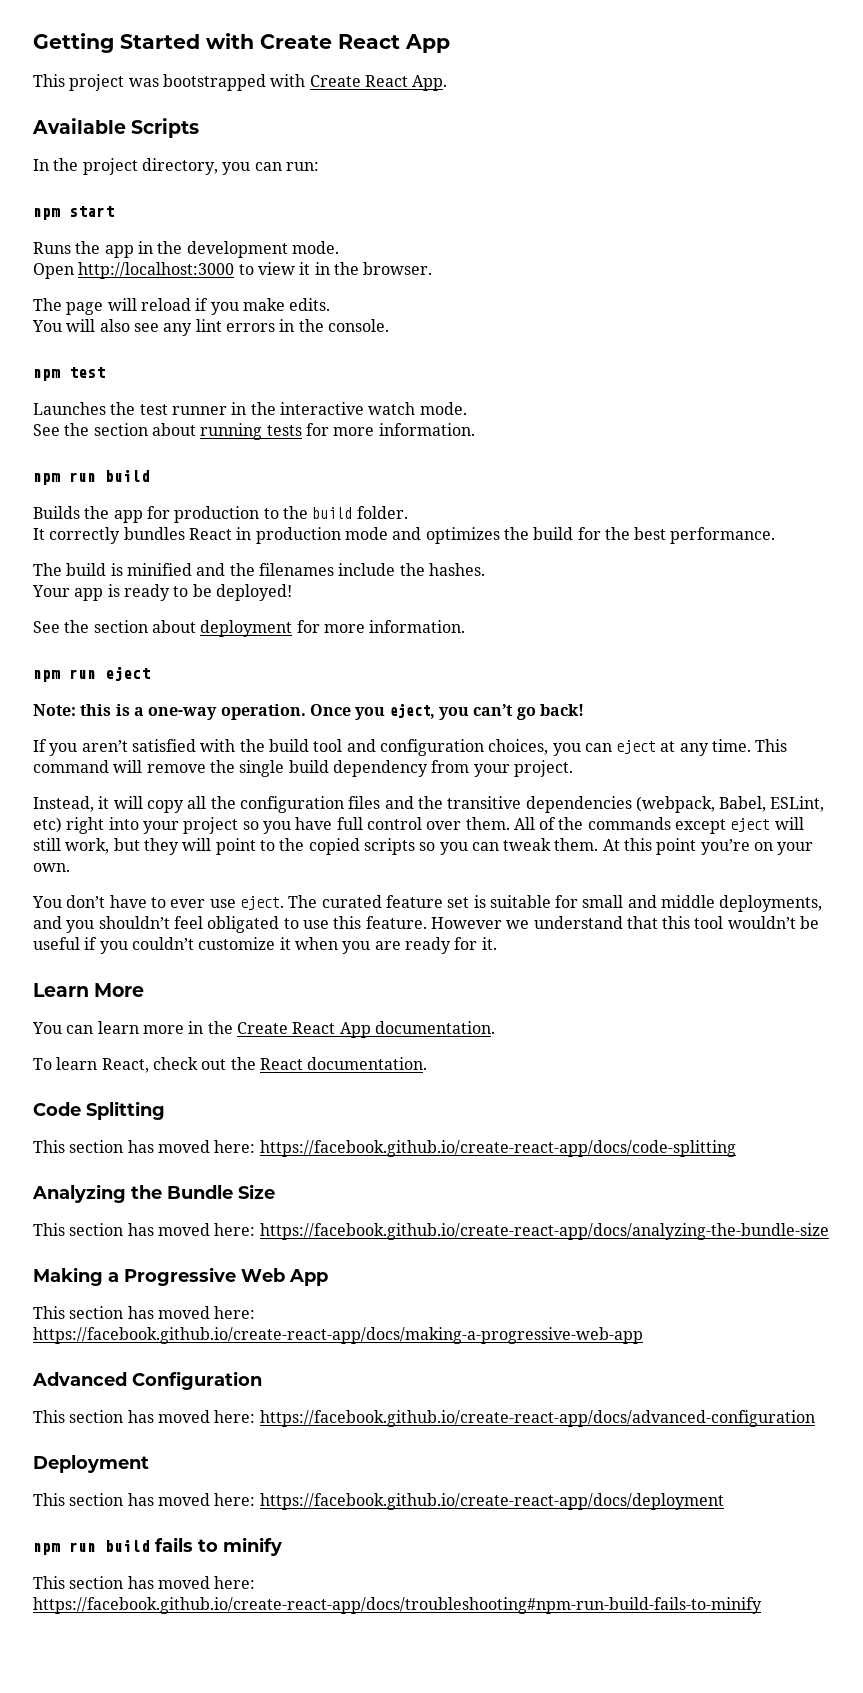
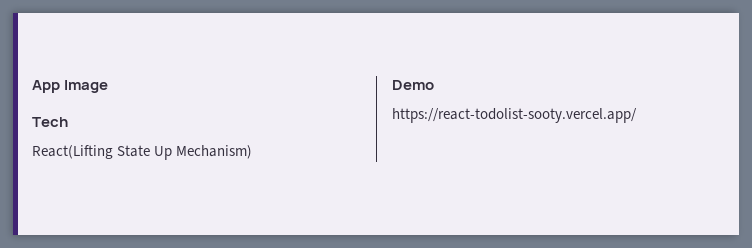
[33,33,450,53] [33,74,448,91] [32,118,200,138] [33,158,319,175] [33,206,114,220] [33,241,339,258] [33,262,433,279] [33,298,331,315] [32,319,389,336] [33,367,105,381] [33,402,467,415] [33,423,475,440] [33,470,150,485] [33,506,408,523] [33,527,776,544] [33,563,485,576] [32,584,292,601] [33,620,466,637] [33,666,150,682] [33,703,584,720] [33,739,788,756] [33,760,573,777] [33,796,825,813] [33,817,804,834] [33,838,814,855] [33,863,70,872] [32,895,823,912] [33,916,820,933] [33,937,497,954] [33,983,145,997] [32,1021,495,1038] [33,1057,428,1073] [33,1101,165,1120] [33,1140,736,1157] [32,1184,275,1203] [33,1223,829,1240] [33,1267,328,1286] [33,1306,256,1319] [33,1327,643,1344] [32,1371,262,1390] [33,1410,815,1427] [33,1455,149,1473] [33,1493,724,1510] [33,1537,282,1556] [33,1576,256,1589] [33,1597,762,1614] Getting Started with Create React App // This project was bootstrapped with Create React App. // Available Scripts // In the project directory, you can run: // npm start // Runs the app in the development mode. // Open http://localhost:3000 to view it in the browser. // The page will reload if you make edits. // You will also see any lint errors in the console. // npm test // Launches the test runner in the interactive watch mode. // See the section about running tests for more information. // npm run build // Builds the app for production to the build folder. // It correctly bundles React in production mode and optimizes the build for the best performance. // The build is minified and the filenames include the hashes. // Your app is ready to be deployed! // See the section about deployment for more information. // npm run eject // Note: this is a one-way operation. Once you eject, you can’t go back! // If you aren’t satisfied with the build tool and configuration choices, you can eject at any time. This command will remove the single build dependency from your project. // Instead, it will copy all the configuration files and the transitive dependencies (webpack, Babel, ESLint, etc) right into your project so you have full control over them. All of the commands except eject will still work, but they will point to the copied scripts so you can tweak them. At this point you’re on your own. // You don’t have to ever use eject. The curated feature set is suitable for small and middle deployments, and you shouldn’t feel obligated to use this feature. However we understand that this tool wouldn’t be useful if you couldn’t customize it when you are ready for it. // Learn More // You can learn more in the Create React App documentation. // To learn React, check out the React documentation. // Code Splitting // This section has moved here: https://facebook.github.io/create-react-app/docs/code-splitting // Analyzing the Bundle Size // This section has moved here: https://facebook.github.io/create-react-app/docs/analyzing-the-bundle-size // Making a Progressive Web App // This section has moved here: https://facebook.github.io/create-react-app/docs/making-a-progressive-web-app // Advanced Configuration // This section has moved here: https://facebook.github.io/create-react-app/docs/advanced-configuration // Deployment // This section has moved here: https://facebook.github.io/create-react-app/docs/deployment // npm run build fails to minify // This section has moved here: https://facebook.github.io/create-react-app/docs/troubleshooting#npm-run-build-fails-to-minify -> [32,80,109,93] [32,117,68,127] [32,145,253,160] [392,80,434,90] [392,108,637,123] App Image // Tech // React(Lifting State Up Mechanism) // Demo // https://react-todolist-sooty.vercel.app/

